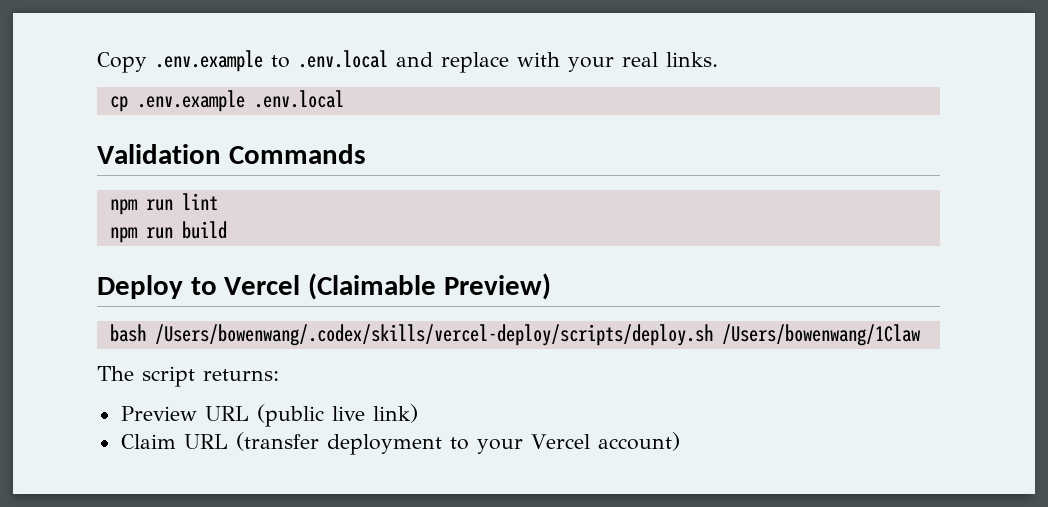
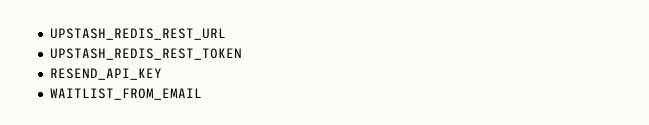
[97,50,718,73] [109,90,344,112] [97,144,366,164] [109,193,218,215] [109,221,227,243] [97,273,551,300] [109,324,920,346] [97,366,279,387] [120,404,418,427] [120,432,680,455] Copy .env.example to .env.local and replace with your real links. // cp .env.example .env.local // Validation Commands // npm run lint // npm run build // Deploy to Vercel (Claimable Preview) // bash /Users/bowenwang/.codex/skills/vercel-deploy/scripts/deploy.sh /Users/bowenwang/1Claw // The script returns: // Preview URL (public live link) // Claim URL (transfer deployment to your Vercel account) -> [50,28,227,40] [50,48,243,60] [50,68,163,80] [50,88,203,100] UPSTASH_REDIS_REST_URL // UPSTASH_REDIS_REST_TOKEN // RESEND_API_KEY // WAITLIST_FROM_EMAIL

